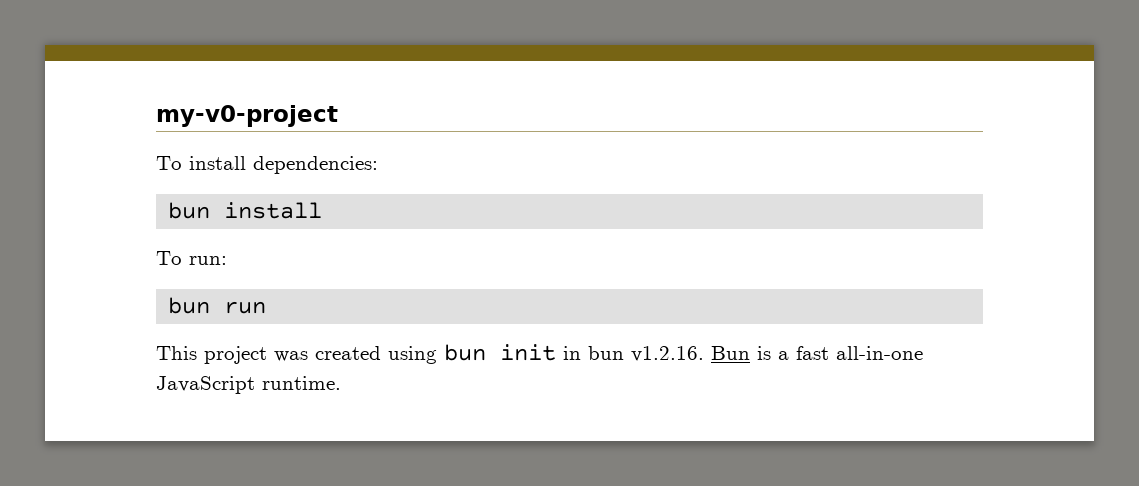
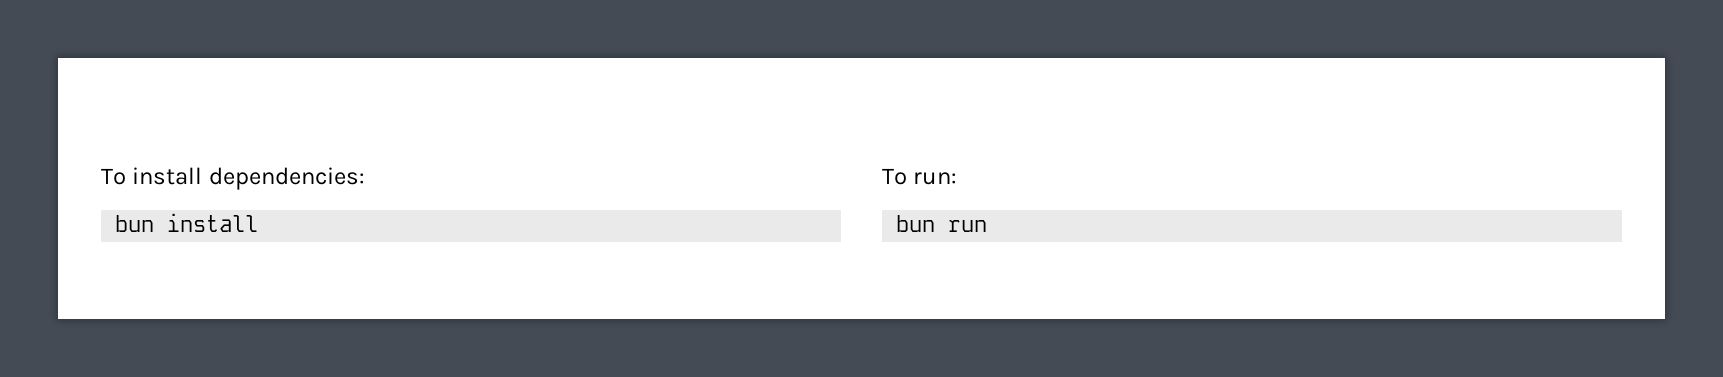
[156,105,338,127] my-v0-project // -> (101, 176) none
[156,344,923,364] [156,376,341,394] // This project was created using bun init in bun v1.2.16. Bun is a fast all-in-one JavaScript runtime. -> (988, 226) none

